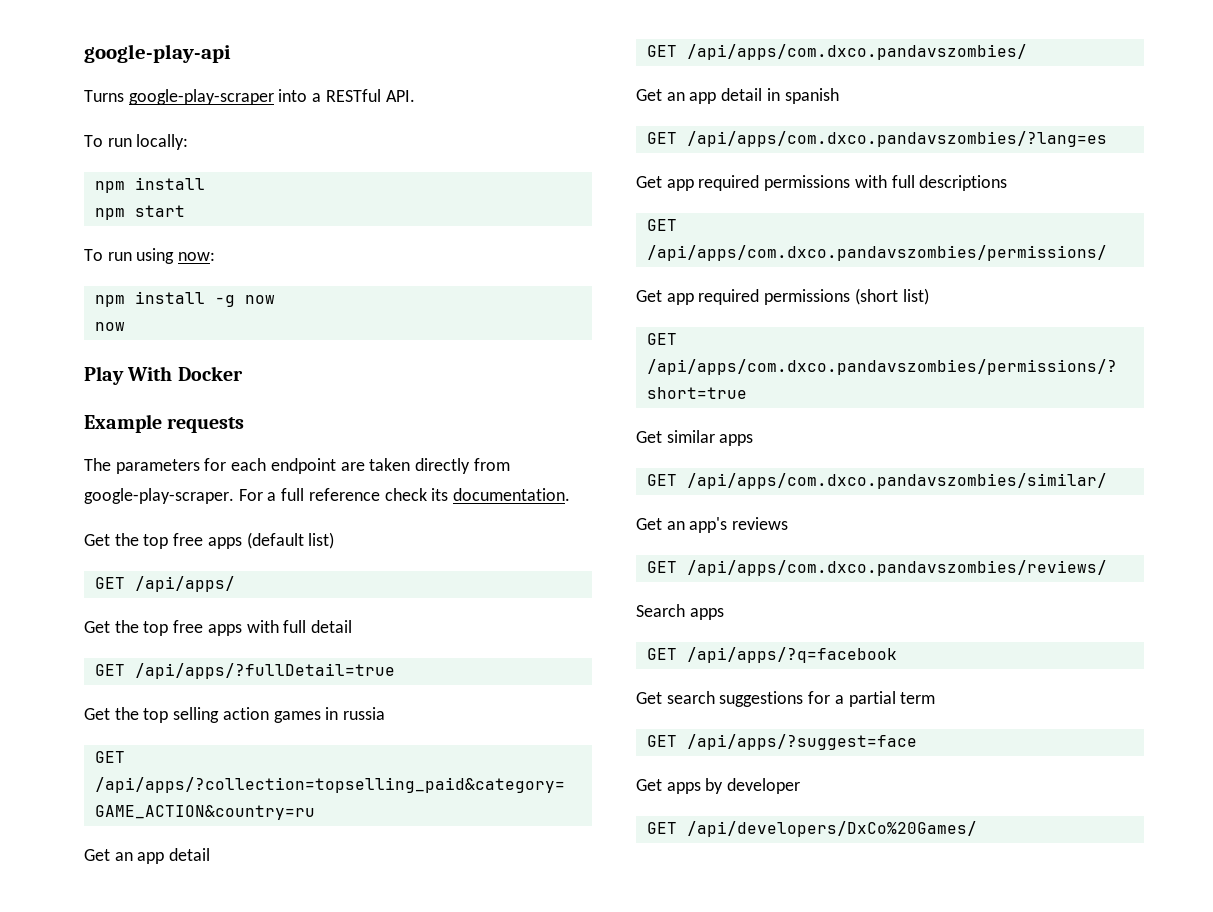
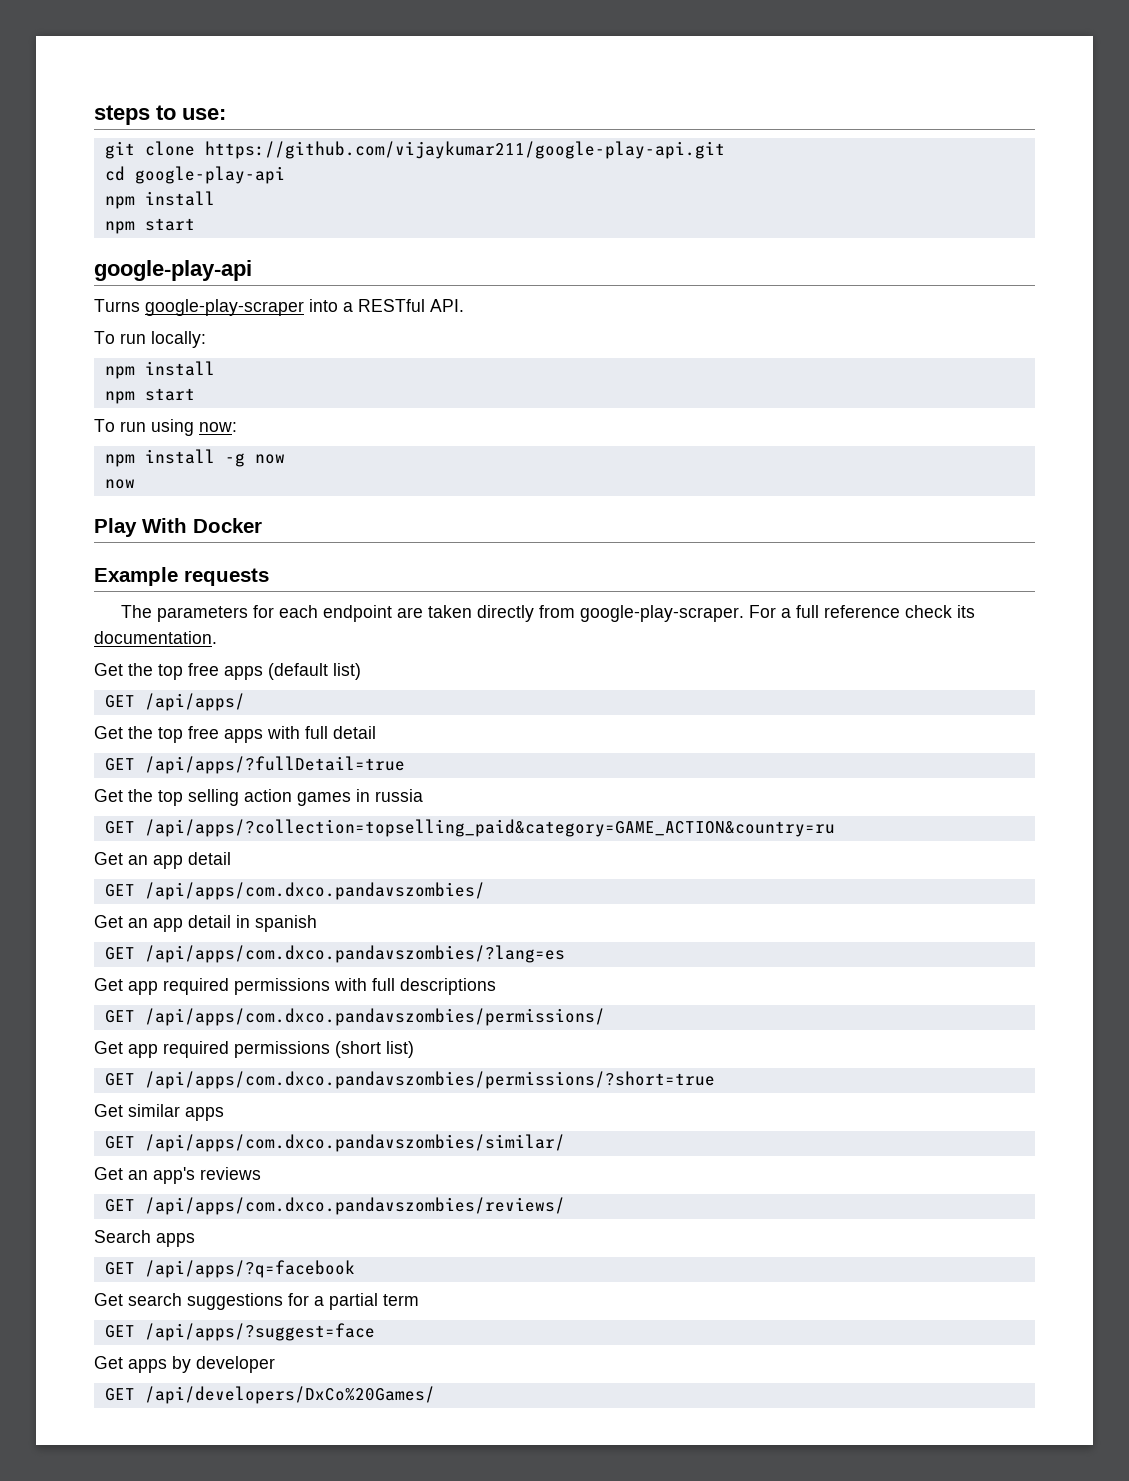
(84, 53) none -> [94,105,226,125] [104,141,725,159] [104,166,285,184] [104,191,215,209] [104,218,195,234] steps to use: // git clone https://github.com/vijaykumar211/google-play-api.git // cd google-play-api // npm install // npm start //

